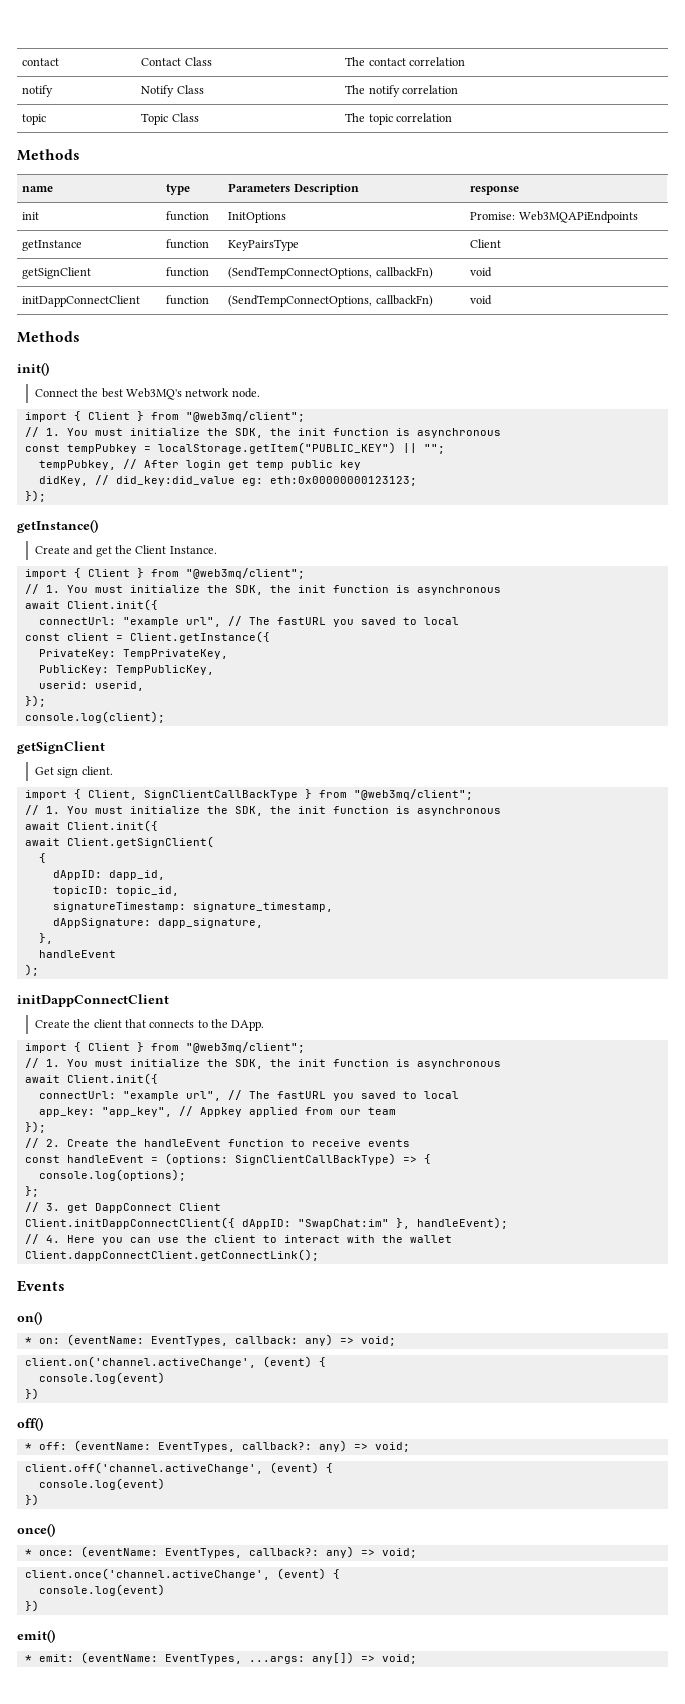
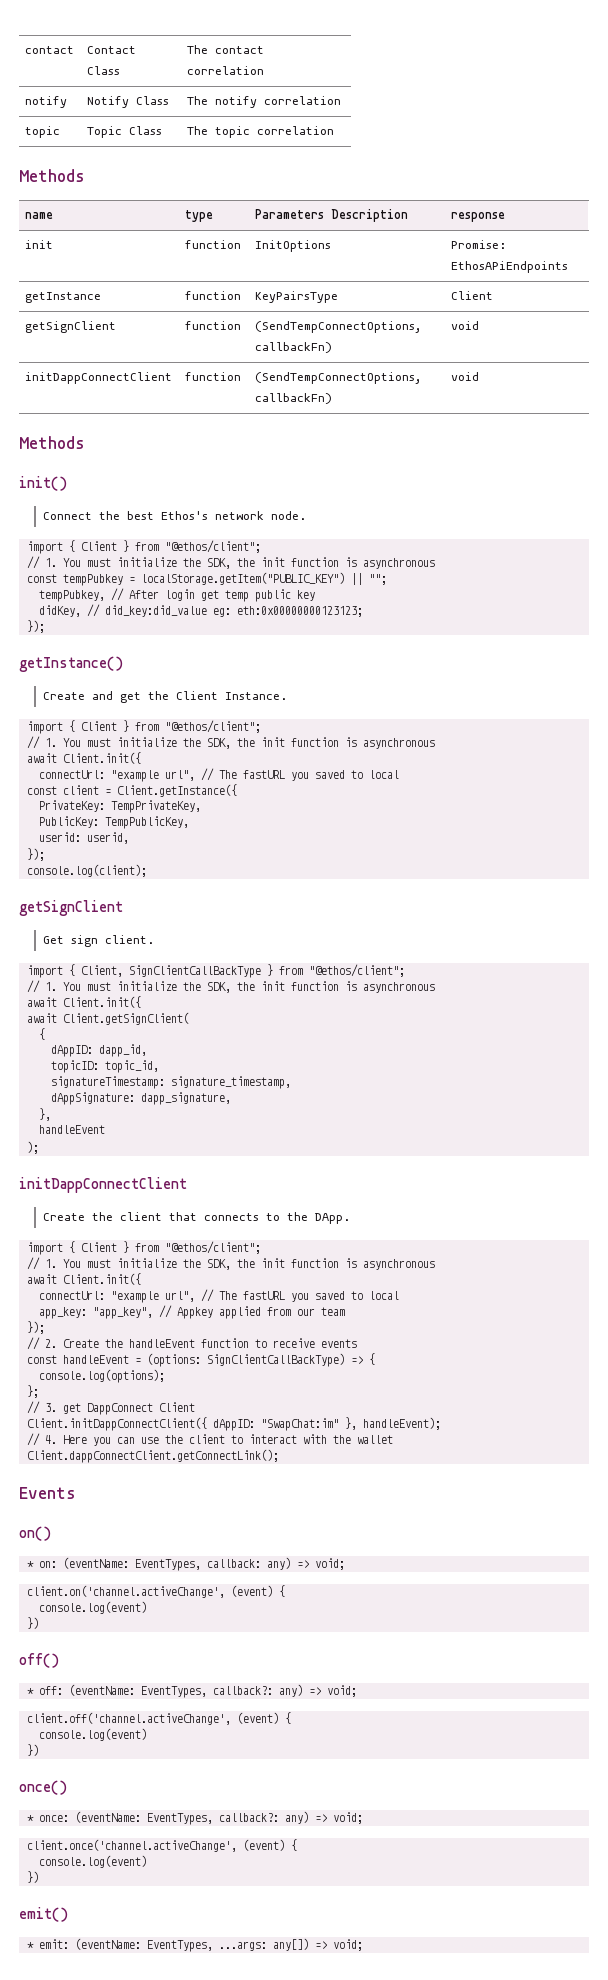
[518,211,638,223] Web3MQAPiEndpoints -> [451,261,569,273] EthosAPiEndpoints
[125,388,182,400] Web3MQ's -> [160,511,208,520] Ethos's
[185,411,305,422] "@web3mq/client"; -> [164,540,261,553] "@ethos/client";
[185,568,305,579] "@web3mq/client"; -> [164,720,261,733] "@ethos/client";
[353,789,473,800] "@web3mq/client"; -> [308,964,405,977] "@ethos/client";
[185,1042,305,1053] "@web3mq/client"; -> [164,1241,261,1254] "@ethos/client";

